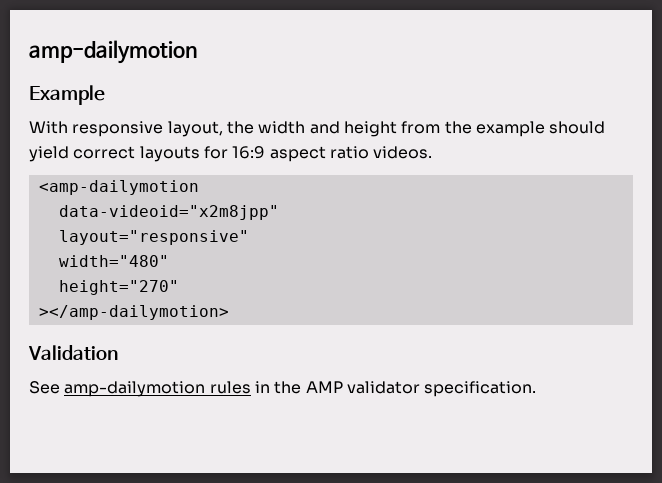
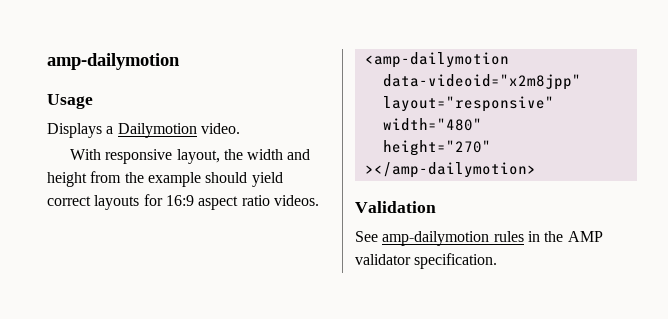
[29,85,105,105] Example -> [47,94,93,109] [47,123,240,138] Usage // Displays a Dailymotion video.

